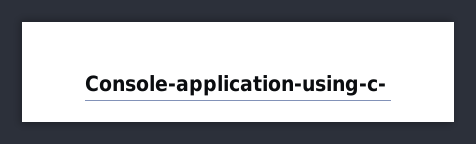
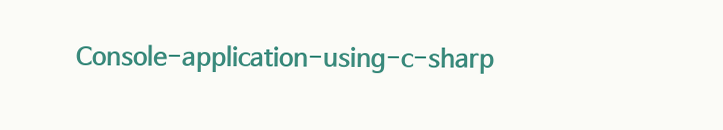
[85,75,386,96] Console-application-using-c- -> [75,44,495,74] Console-application-using-c-sharp

